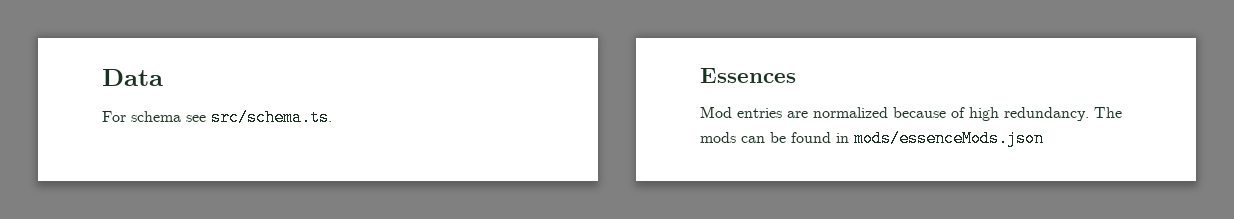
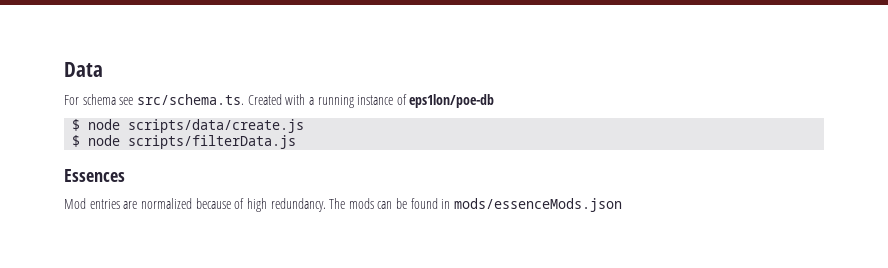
(332, 117) none -> [247,94,495,108] [72,119,305,133] [72,135,297,149] Created with a running instance of eps1lon/poe-db // $ node scripts/data/create.js // $ node scripts/filterData.js

